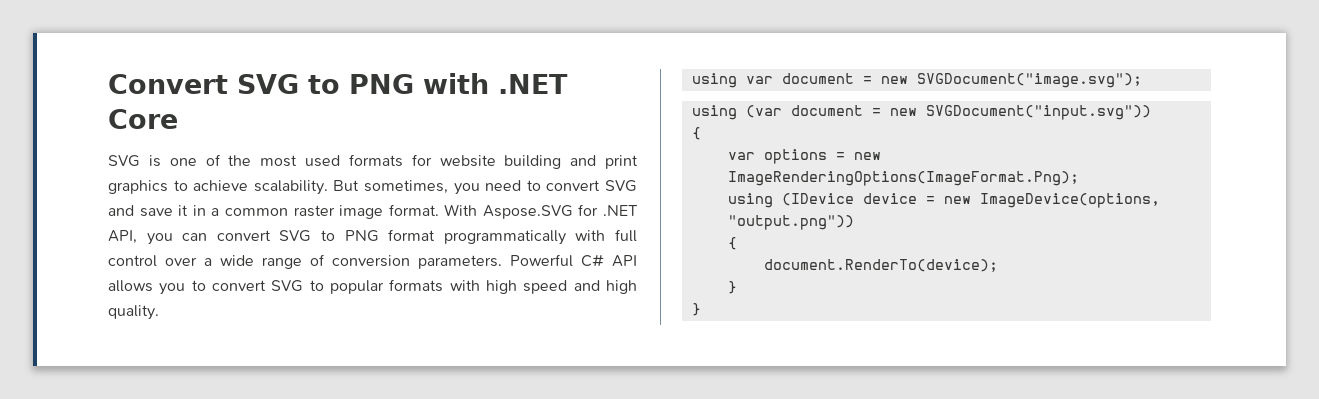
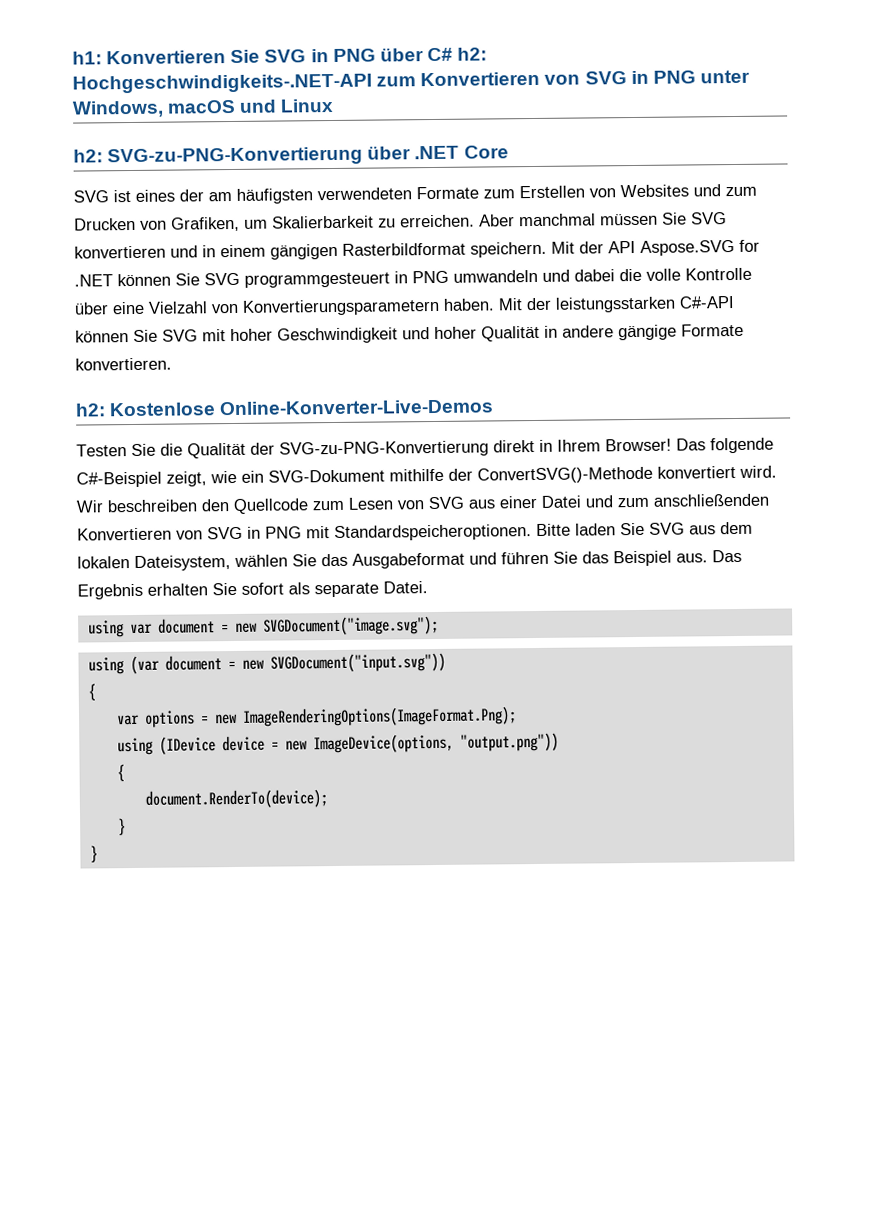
[108,73,568,94] [108,109,178,129] [108,154,638,169] [108,180,638,195] [108,204,638,219] [108,229,637,245] [108,254,637,269] [108,279,637,295] [108,305,159,320] Convert SVG to PNG with .NET Core // SVG is one of the most used formats for website building and print graphics to achieve scalability. But sometimes, you need to convert SVG and save it in a common raster image format. With Aspose.SVG for .NET API, you can convert SVG to PNG format programmatically with full control over a wide range of conversion parameters. Powerful C# API allows you to convert SVG to popular formats with high speed and high quality. -> [72,47,488,65] [72,69,750,94] [72,98,335,118] [73,145,509,167] [73,184,757,204] [74,212,727,232] [74,239,760,260] [74,267,752,288] [74,296,735,316] [75,323,744,344] [75,357,172,371] [75,399,495,417] [76,437,774,459] [76,465,777,488] [76,493,769,514] [77,521,753,541] [77,549,742,571] [77,581,428,600] h1: Konvertieren Sie SVG in PNG über C# h2: Hochgeschwindigkeits-.NET-API zum Konvertieren von SVG in PNG unter Windows, macOS und Linux // h2: SVG-zu-PNG-Konvertierung über .NET Core // SVG ist eines der am häufigsten verwendeten Formate zum Erstellen von Websites und zum Drucken von Grafiken, um Skalierbarkeit zu erreichen. Aber manchmal müssen Sie SVG konvertieren und in einem gängigen Rasterbildformat speichern. Mit der API Aspose.SVG for .NET können Sie SVG programmgesteuert in PNG umwandeln und dabei die volle Kontrolle über eine Vielzahl von Konvertierungsparametern haben. Mit der leistungsstarken C#-API können Sie SVG mit hoher Geschwindigkeit und hoher Qualität in andere gängige Formate konvertieren. // h2: Kostenlose Online-Konverter-Live-Demos // Testen Sie die Qualität der SVG-zu-PNG-Konvertierung direkt in Ihrem Browser! Das folgende C#-Beispiel zeigt, wie ein SVG-Dokument mithilfe der ConvertSVG()-Methode konvertiert wird. Wir beschreiben den Quellcode zum Lesen von SVG aus einer Datei und zum anschließenden Konvertieren von SVG in PNG mit Standardspeicheroptionen. Bitte laden Sie SVG aus dem lokalen Dateisystem, wählen Sie das Ausgabeformat und führen Sie das Beispiel aus. Das Ergebnis erhalten Sie sofort als separate Datei.

